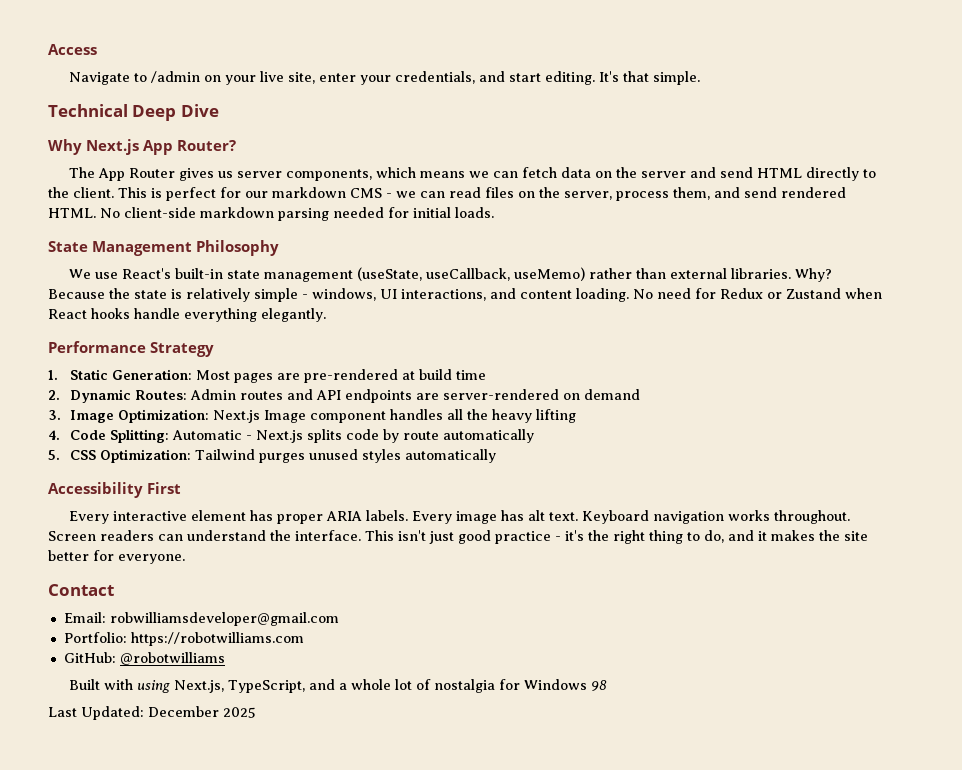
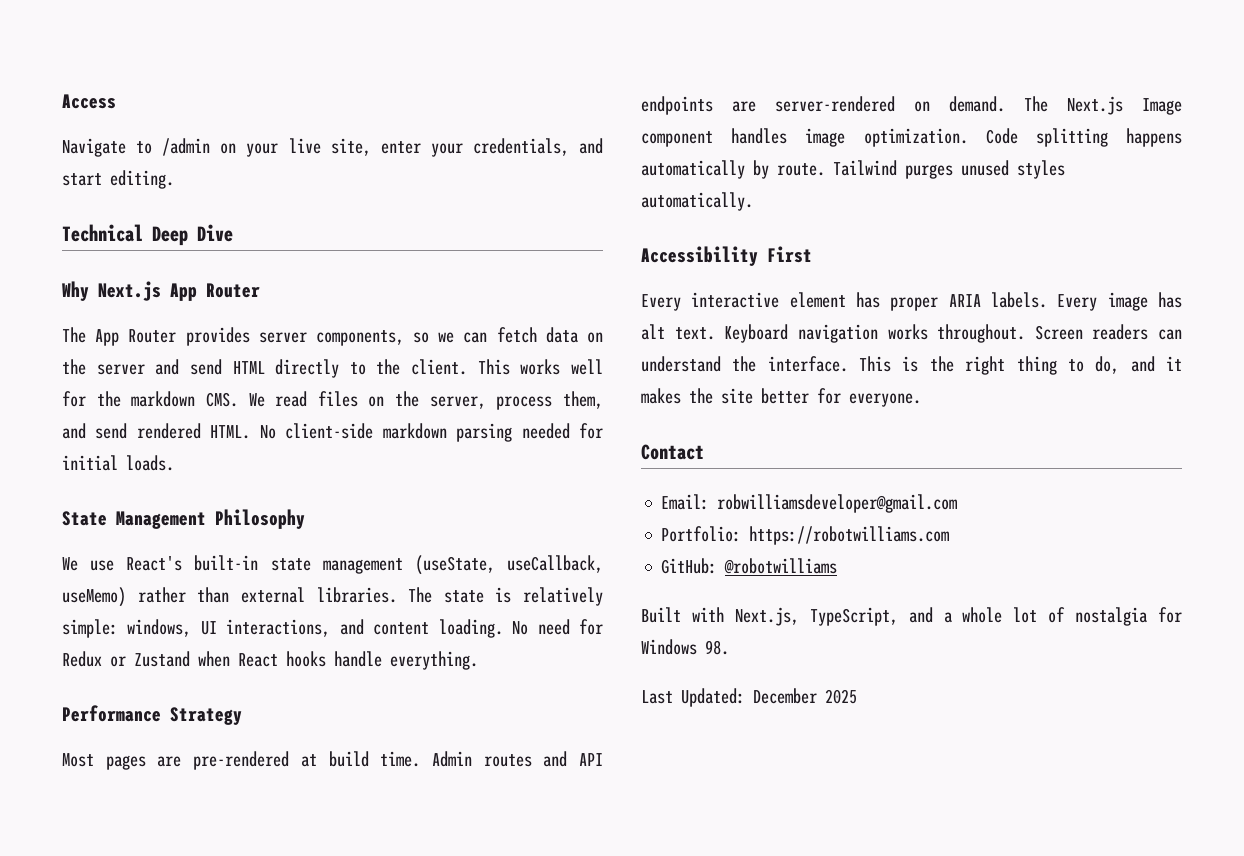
[599,71,701,85] It's that simple. -> (174, 179) none
[177,140,237,151] Router? -> [206,283,260,298] Router
[179,167,466,181] gives us server components, which means -> [185,327,430,346] provides server components, so
[151,187,445,201] is perfect for our markdown CMS - we can -> [520,359,603,375] [62,391,265,407] works well for the markdown CMS. We
[795,268,833,282] [48,288,130,299] Why? Because the -> [408,587,433,603] The
[254,288,308,302] simple - -> [62,619,118,638] simple:
[184,308,326,322] everything elegantly. -> [390,651,478,670] everything.
[48,369,192,380] 1. Static Generation: -> (242, 716) none
[455,370,486,380] [48,389,187,403] time // 2. Dynamic Routes: -> [380,751,421,767] time.
[583,389,640,400] [48,409,576,423] [48,429,534,443] [48,449,191,463] demand // 3. Image Optimization: Next.js Image component handles all the heavy lifting // 4. Code Splitting: Automatic - Next.js splits code by route automatically // 5. CSS Optimization: -> [949,96,1182,115] [641,128,1182,147] [641,160,825,179] demand. The Next.js Image component handles image optimization. Code splitting happens automatically by route.
[404,449,496,463] automatically -> [641,192,753,211] automatically.
[398,530,584,544] isn't just good practice - it's -> [902,356,919,372] is
[137,680,171,693] using -> (724, 614) none
[591,680,608,691] 98 -> [705,640,729,655] 98.

